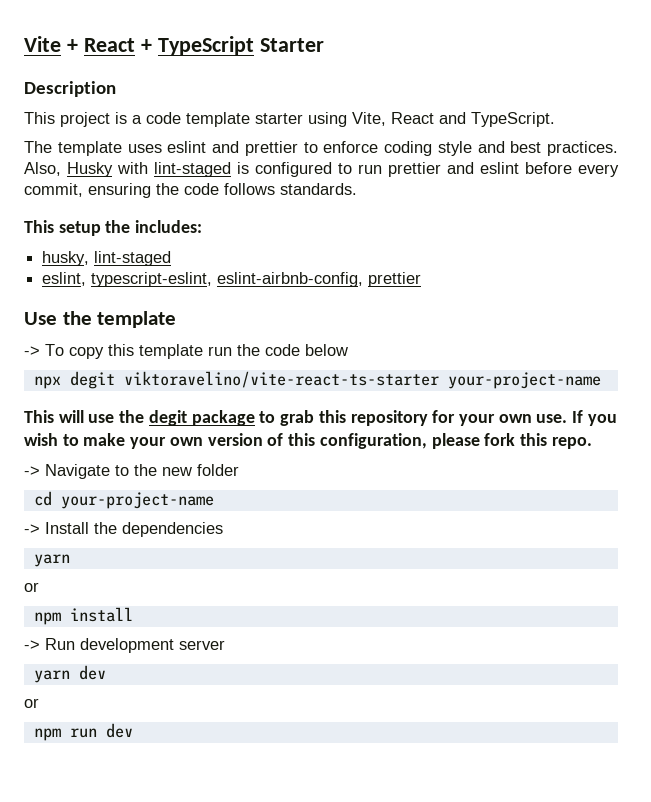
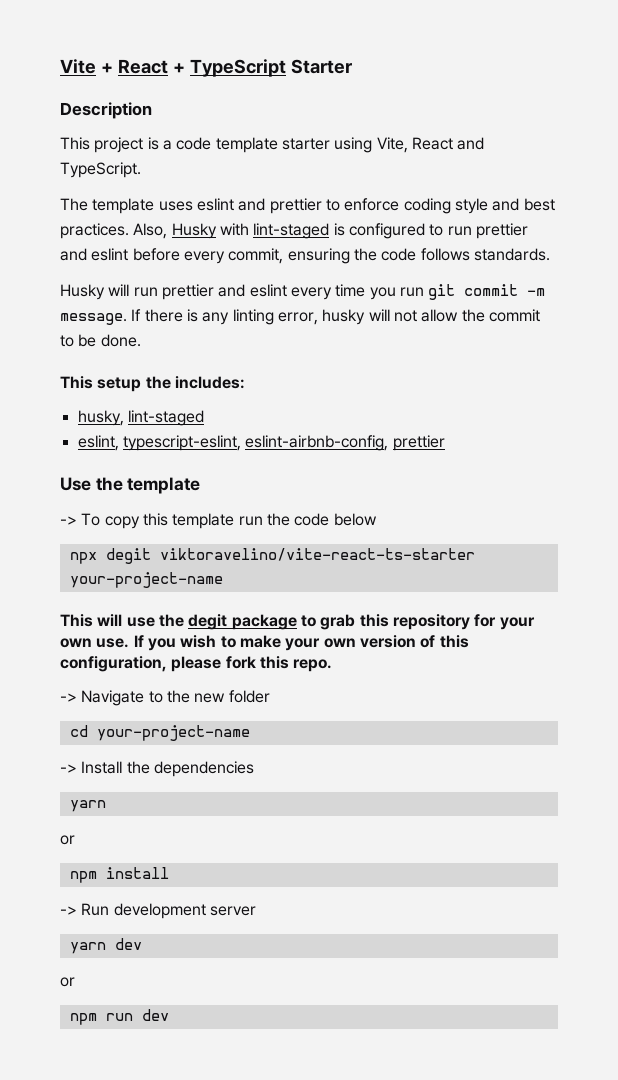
(357, 189) none -> [60,284,546,300] [60,309,540,325] [60,334,141,347] // Husky will run prettier and eslint every time you run git commit -m message. If there is any linting error, husky will not allow the commit to be done.

